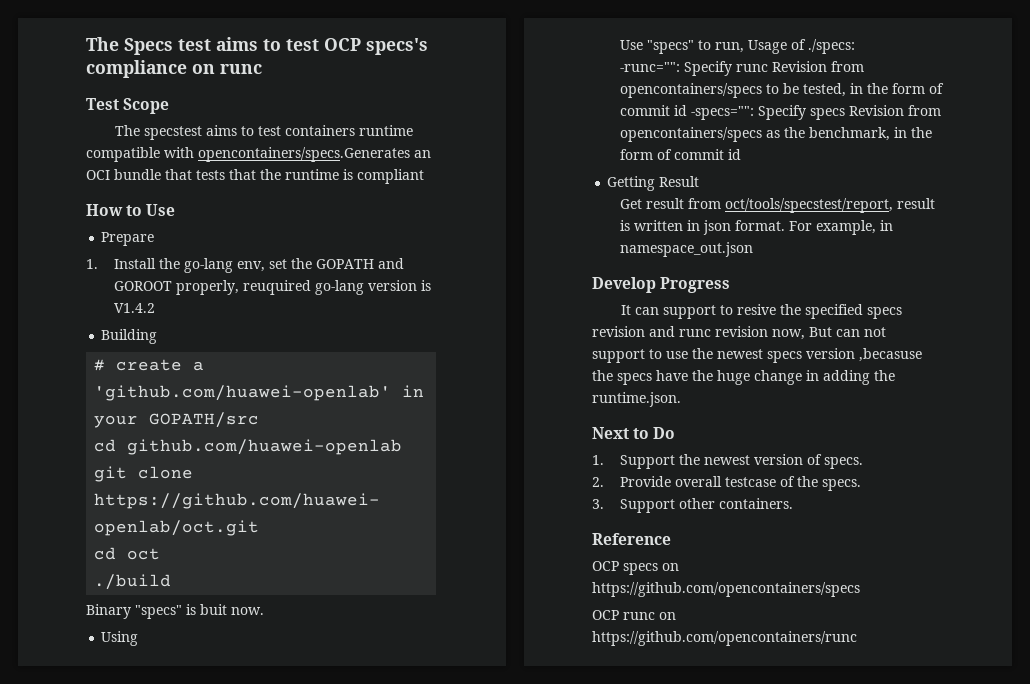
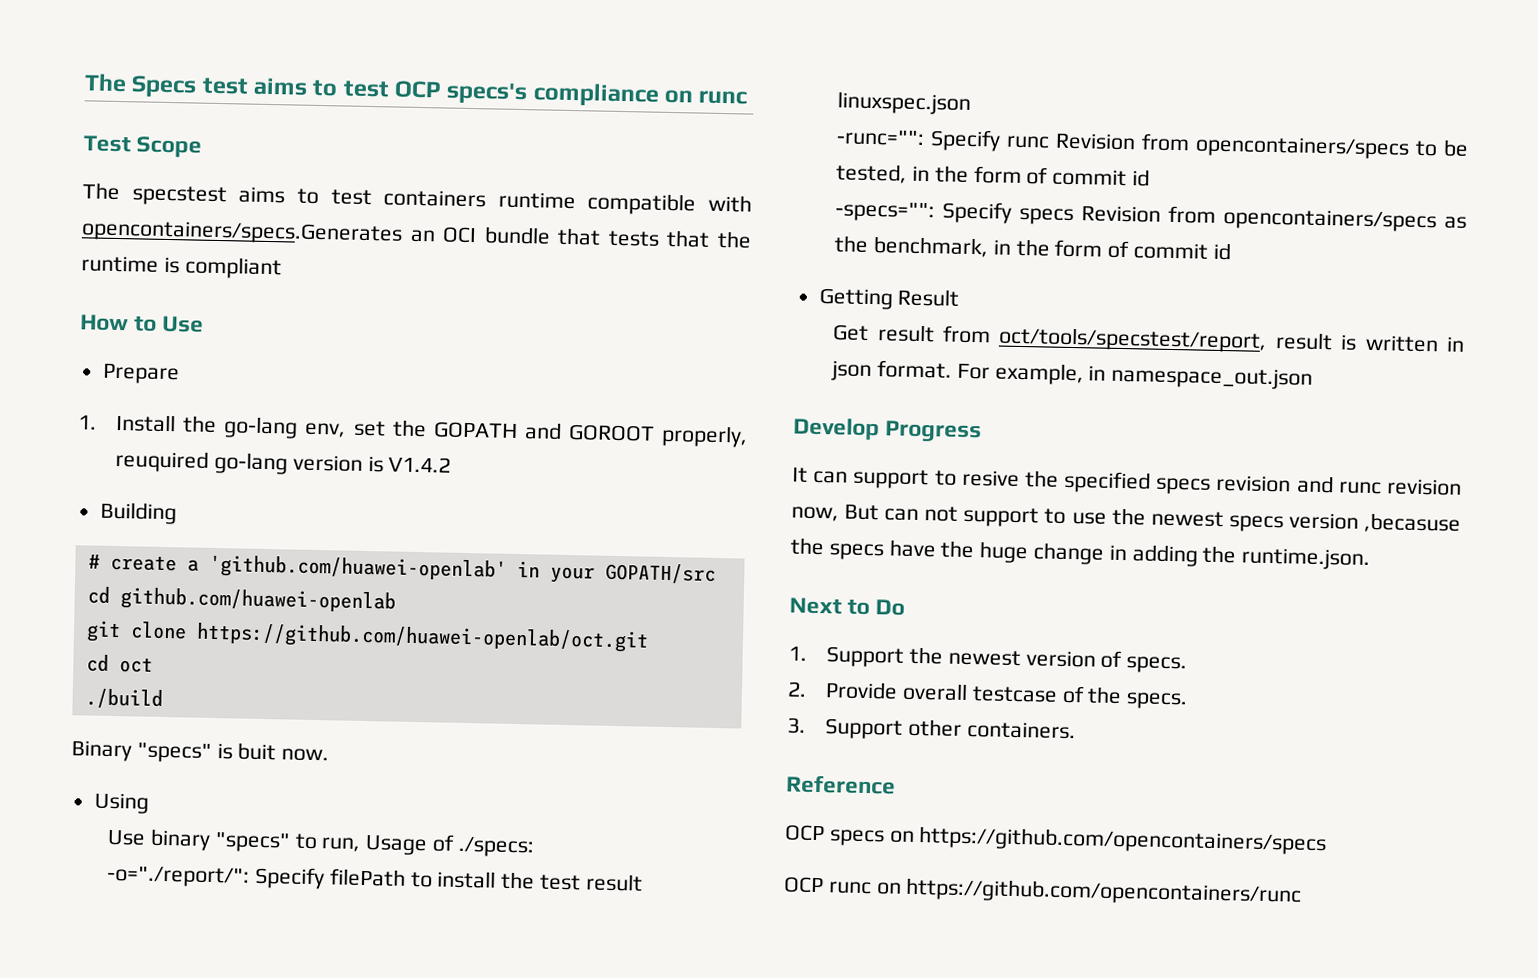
(643, 45) none -> [149,828,211,851] binary
(855, 46) none -> [106,864,643,892] [837,91,972,115] // -o="./report/": Specify filePath to install the test result linuxspec.json
(687, 110) none -> (1150, 178) //

